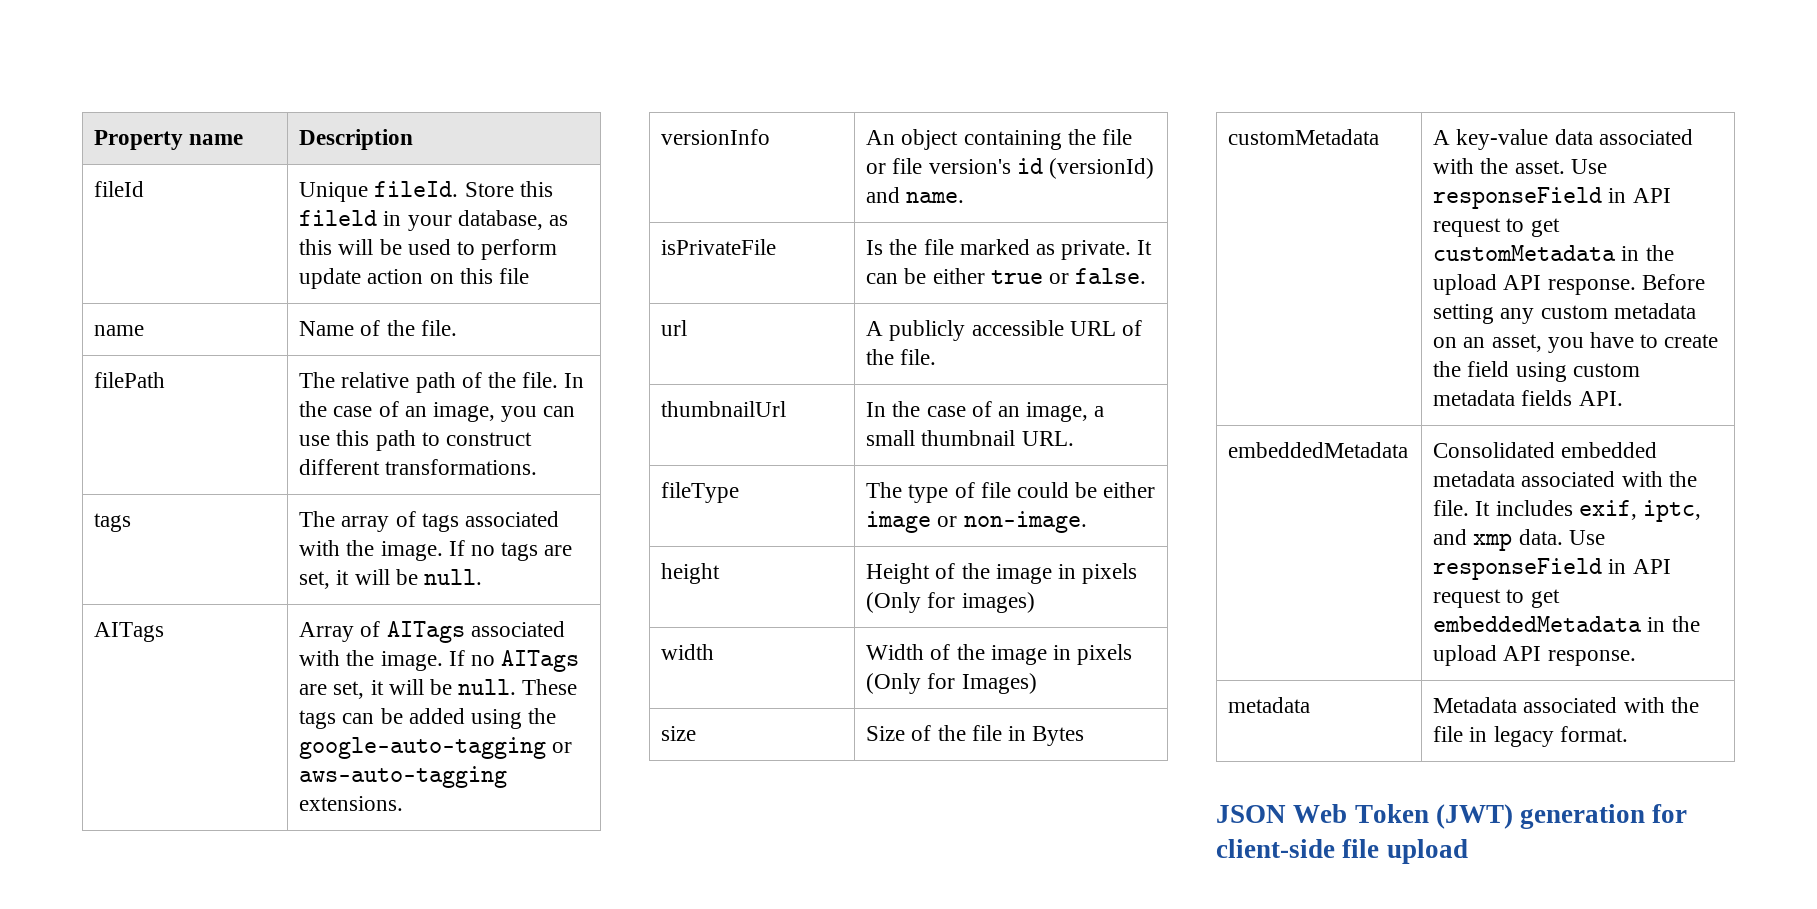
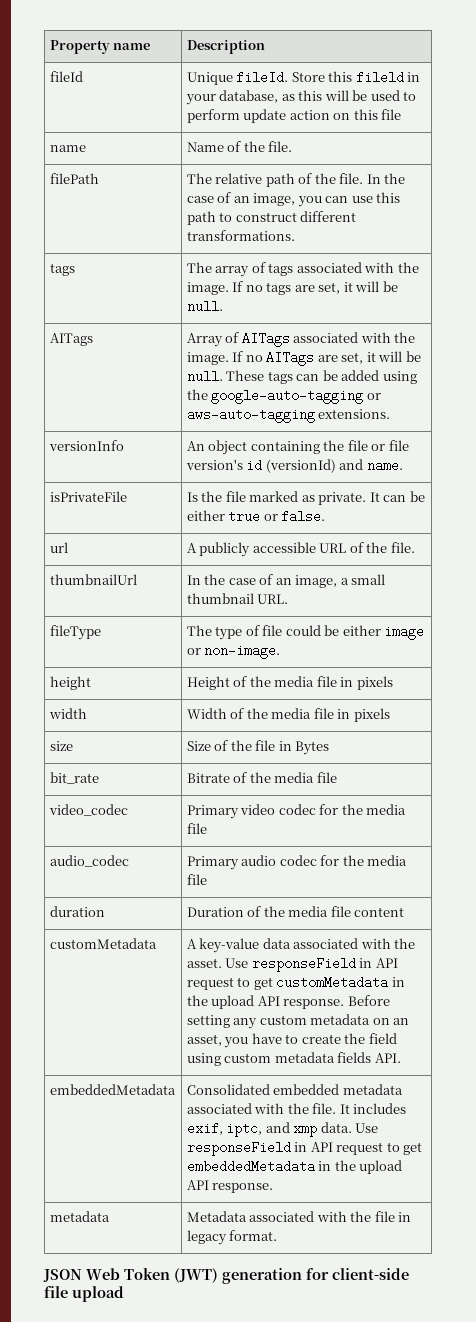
[995,563,1138,584] [866,592,1035,613] image in pixels (Only for images) -> [274,676,393,690] media file in pixels
[990,644,1133,665] [866,673,1037,694] image in pixels (Only for Images) -> [271,708,390,722] media file in pixels
(1085, 736) none -> [49,772,99,784] [186,772,337,783] [48,804,128,816] [186,804,407,819] [186,823,207,834] [49,855,129,867] [186,855,408,870] [186,874,207,885] [49,906,105,917] [186,906,405,917] // bit_rate | Bitrate of the media file // video_codec | Primary video codec for the media file // audio_codec | Primary audio codec for the media file // duration | Duration of the media file content

